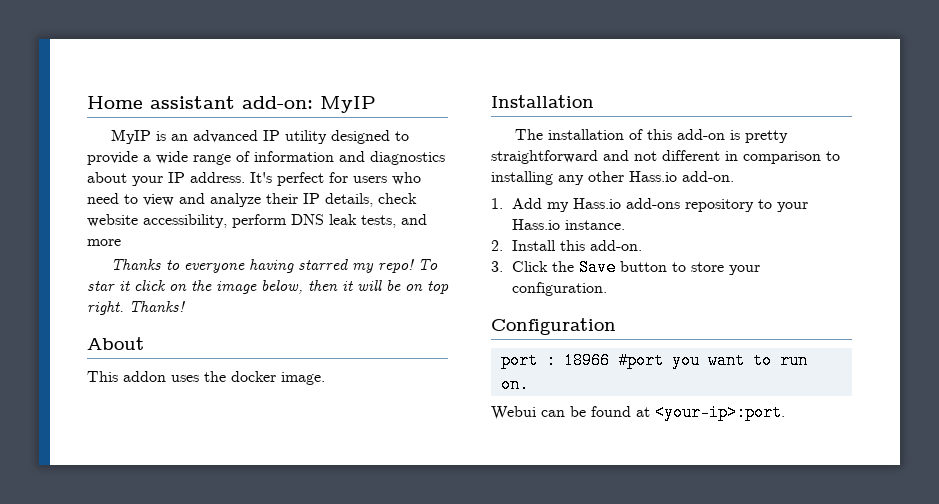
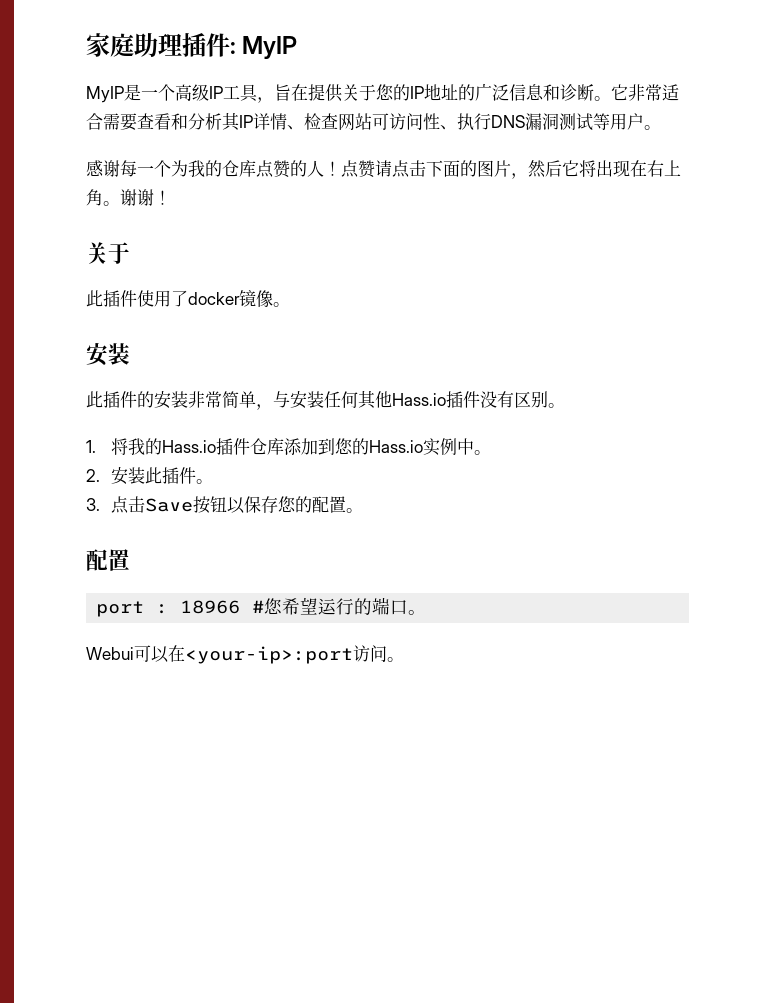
[87,96,376,113] [110,129,409,144] [87,151,445,165] [87,172,421,186] [87,193,417,207] [87,214,427,228] [87,239,121,246] [110,259,438,273] [87,280,449,294] [87,301,185,315] [87,337,144,350] [87,371,325,385] [491,95,594,108] [514,129,788,143] [491,150,840,164] [491,171,734,185] [491,198,808,212] [511,219,625,230] [491,240,642,251] [491,259,760,276] [511,282,607,296] [491,318,616,335] [500,352,808,369] [500,376,529,393] [491,404,785,421] Home assistant add-on: MyIP // MyIP is an advanced IP utility designed to provide a wide range of information and diagnostics about your IP address. It's perfect for users who need to view and analyze their IP details, check website accessibility, perform DNS leak tests, and more // Thanks to everyone having starred my repo! To star it click on the image below, then it will be on top right. Thanks! // About // This addon uses the docker image. // Installation // The installation of this add-on is pretty straightforward and not different in comparison to installing any other Hass.io add-on. // 1. Add my Hass.io add-ons repository to your Hass.io instance. // 2. Install this add-on. // 3. Click the Save button to store your configuration. // Configuration // port : 18966 #port you want to run on. // Webui can be found at <your-ip>:port. -> [86,33,298,59] [86,83,679,103] [86,112,661,131] [86,160,681,179] [86,189,171,206] [86,242,130,264] [86,289,290,308] [86,343,130,366] [86,390,565,410] [86,438,492,456] [86,467,214,485] [86,496,364,514] [86,549,130,571] [96,597,427,617] [86,645,404,664] 家庭助理插件: MyIP // MyIP是一个高级IP工具，旨在提供关于您的IP地址的广泛信息和诊断。它非常适合需要查看和分析其IP详情、检查网站可访问性、执行DNS漏洞测试等用户。 // 感谢每一个为我的仓库点赞的人！点赞请点击下面的图片，然后它将出现在右上角。谢谢！ // 关于 // 此插件使用了docker镜像。 // 安装 // 此插件的安装非常简单，与安装任何其他Hass.io插件没有区别。 // 1.将我的Hass.io插件仓库添加到您的Hass.io实例中。 // 2.安装此插件。 // 3.点击Save按钮以保存您的配置。 // 配置 // port : 18966 #您希望运行的端口。 // Webui可以在<your-ip>:port访问。

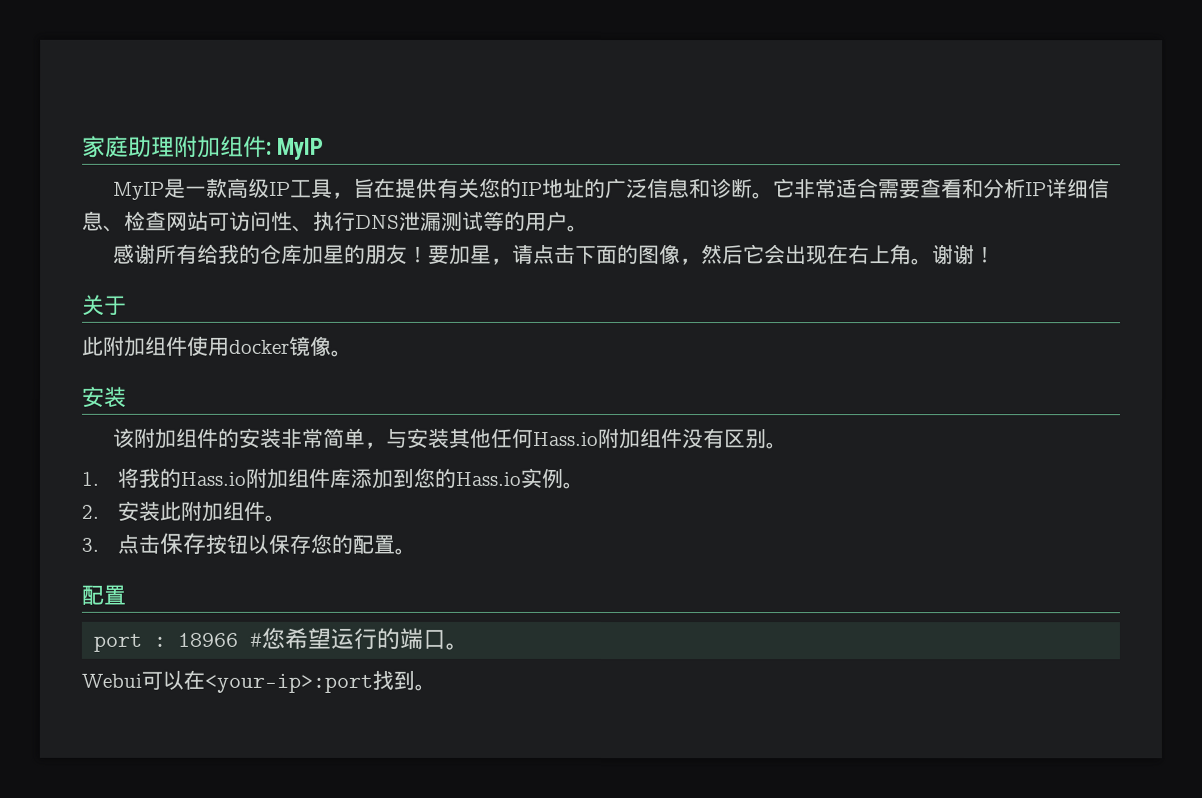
[182,33,206,57] 插 -> [174,135,244,158] 附加组
[158,84,175,101] 个 -> [206,178,229,198] 款
[342,84,376,101] 关于 -> [437,177,481,198] 有关
[222,112,287,131] 其IP详情 -> [1025,179,1111,199] [82,210,104,231] IP详细信息
[525,113,610,131] 漏洞测试等 -> [399,210,526,231] 泄漏测试等的
[120,160,376,178] 每一个为我的仓库点赞的人！点赞 -> [155,243,514,265] 所有给我的仓库加星的朋友！要加星，
[494,160,511,177] 片 -> [659,244,682,265] 像
[579,160,596,177] 将 -> [764,244,787,265] 会
[103,290,188,307] 插件使用了 -> [103,335,230,357] 附加组件使用
[86,391,120,408] 此插 -> [112,427,198,449] 该附加组
[324,390,463,409] 任何其他Hass.io插 -> [448,427,662,450] 其他任何Hass.io附加组
[216,438,268,455] 插件仓 -> [245,467,331,489] 附加组件
[457,438,475,455] 中 -> (564, 478) none
[162,467,180,484] 插 -> [180,500,245,522] 附加组
[145,498,194,512] Save -> [159,532,207,555] 保存
[353,645,387,662] 访问 -> [372,670,415,690] 找到

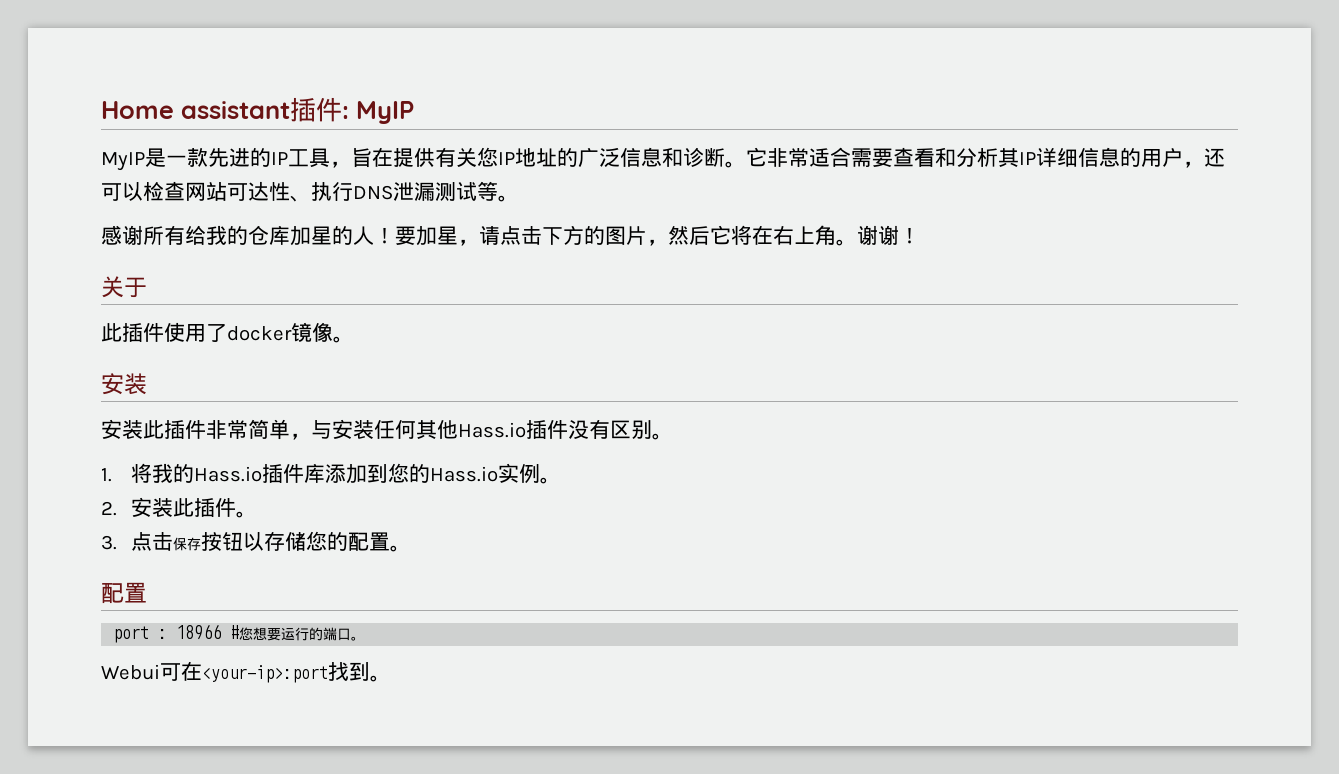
[82,135,244,158] 家庭助理附加组 -> [101,97,316,122] Home assistant插
[227,177,271,198] 高级 -> [208,148,271,167] 先进的
[500,178,523,198] 的 -> (498, 157) none
(1027, 189) none -> [998,148,1019,167] 其
[103,224,125,232] 、 -> [1120,148,1225,168] [101,182,143,201] 的用户，还可以
[229,210,272,231] 访问 -> [248,181,269,201] 达
[504,211,568,231] 的用户 -> (498, 191) none
[365,243,409,265] 朋友 -> [353,226,374,245] 人
[596,244,682,265] 面的图像 -> [563,225,647,245] 方的图片
[764,244,829,266] 会出现 -> [731,225,752,245] 将
[103,335,230,357] 附加组件使用 -> [122,322,227,342] 插件使用了
[112,427,662,450] 该附加组件的安装非常简单，与安装其他任何Hass.io附加组 -> [101,419,547,440] 安装此插件非常简单，与安装任何其他Hass.io插
[245,467,310,489] 附加组 -> [262,464,284,483] 插
[180,500,245,522] 附加组 -> [194,498,216,517] 插
[268,533,312,554] 保存 -> [264,531,307,551] 存储
[284,627,332,650] 希望 -> [253,627,282,641] 想要
[162,670,184,690] 以 -> (181, 672) none

